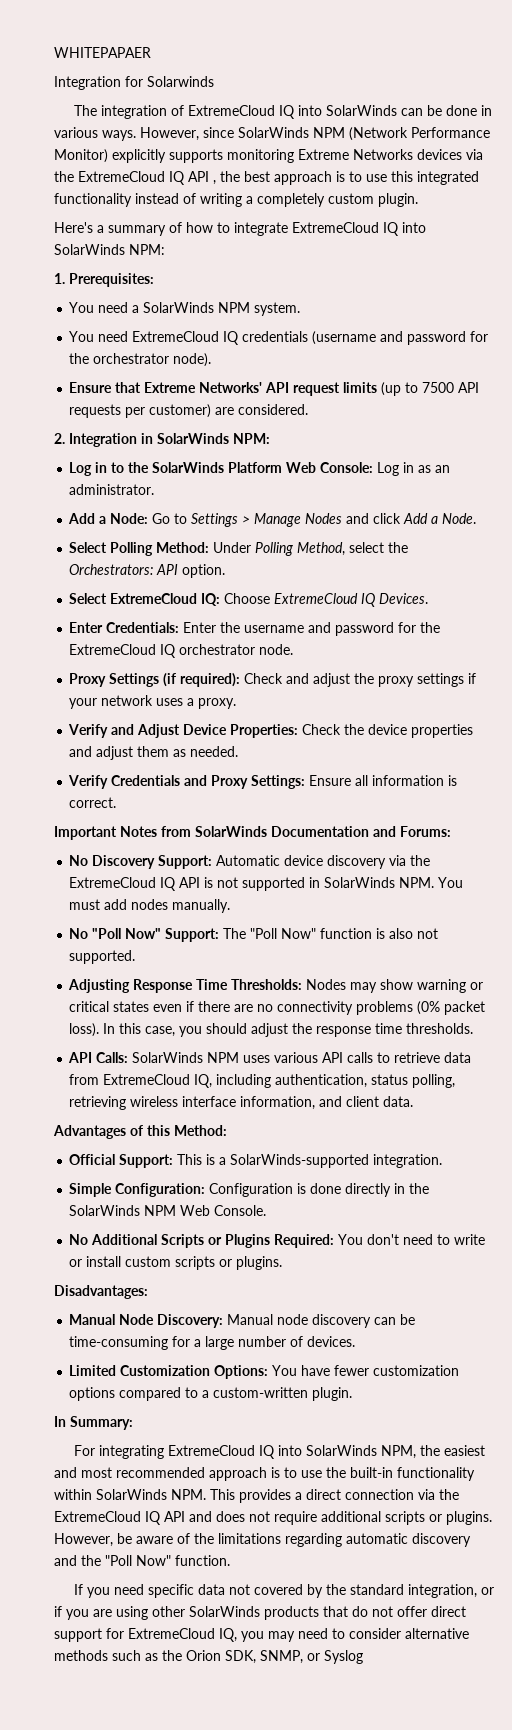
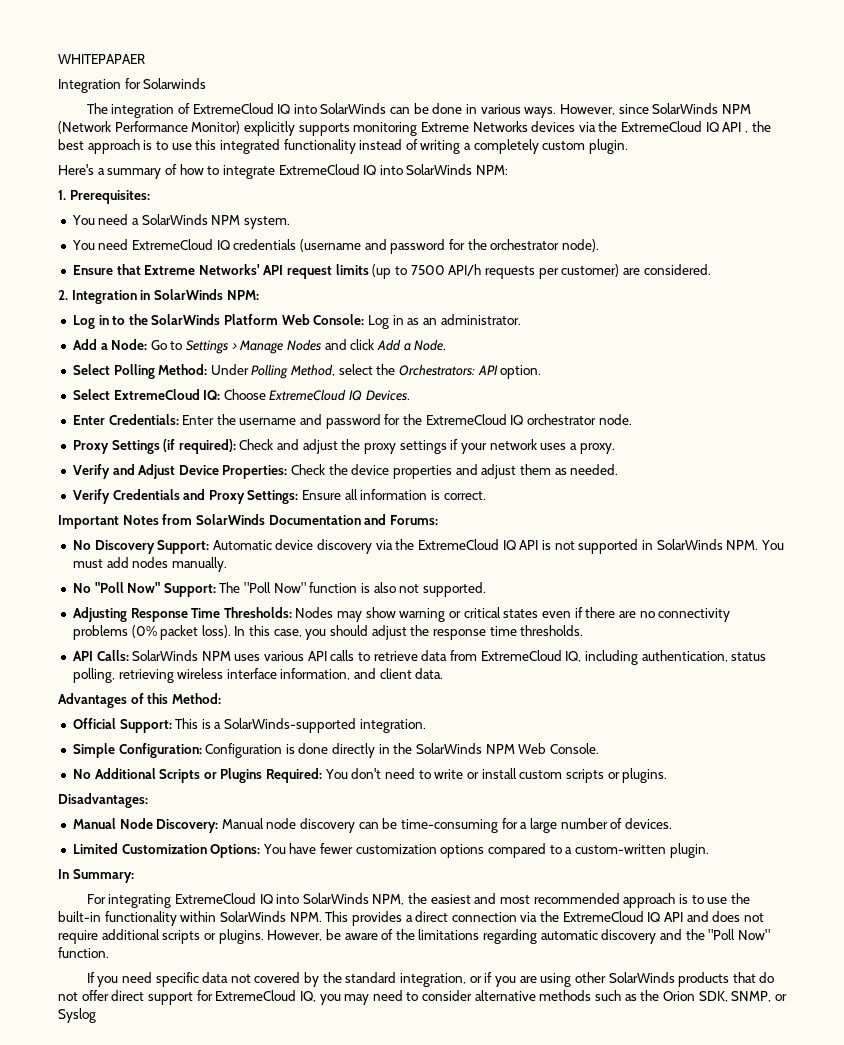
[458,382,480,393] API -> [448,264,482,276] API/h

